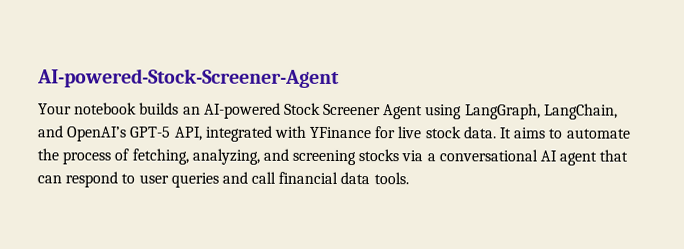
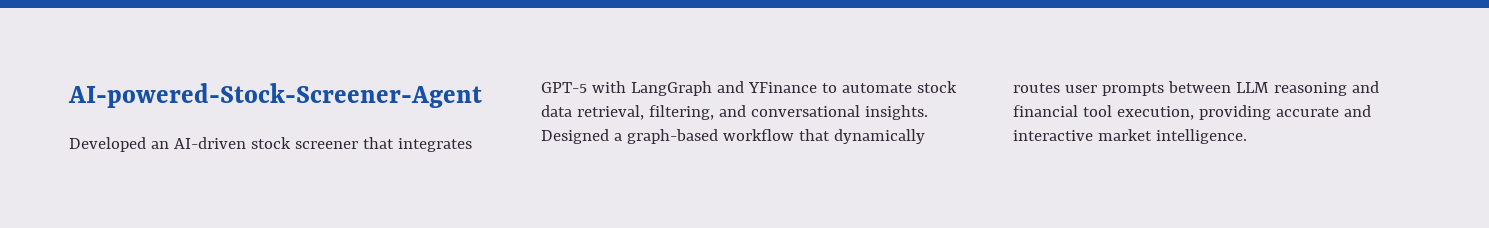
[38,102,618,120] [37,125,630,142] [37,148,629,166] [37,171,409,188] Your notebook builds an AI-powered Stock Screener Agent using LangGraph, LangChain, and OpenAI’s GPT-5 API, integrated with YFinance for live stock data. It aims to automate the process of fetching, analyzing, and screening stocks via a conversational AI agent that can respond to user queries and call financial data tools. -> [69,137,472,152] [541,81,957,96] [541,105,928,120] [541,129,925,144] [1013,81,1379,96] [1013,105,1371,120] [1013,129,1247,144] Developed an AI-driven stock screener that integrates GPT-5 with LangGraph and YFinance to automate stock data retrieval, filtering, and conversational insights. Designed a graph-based workflow that dynamically routes user prompts between LLM reasoning and financial tool execution, providing accurate and interactive market intelligence.

